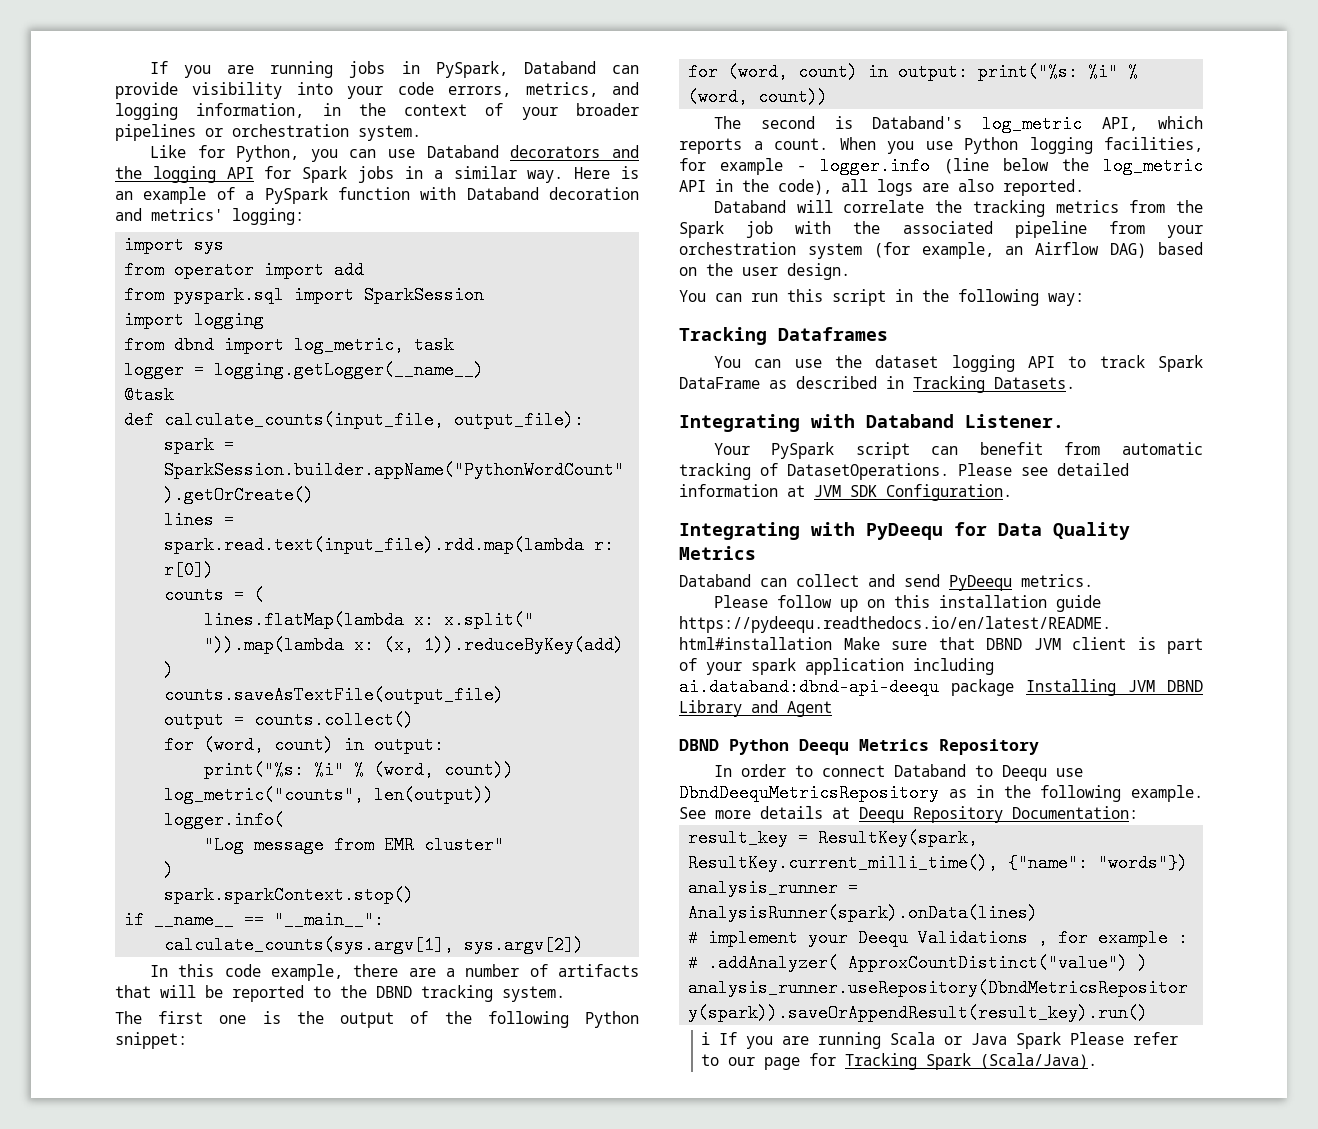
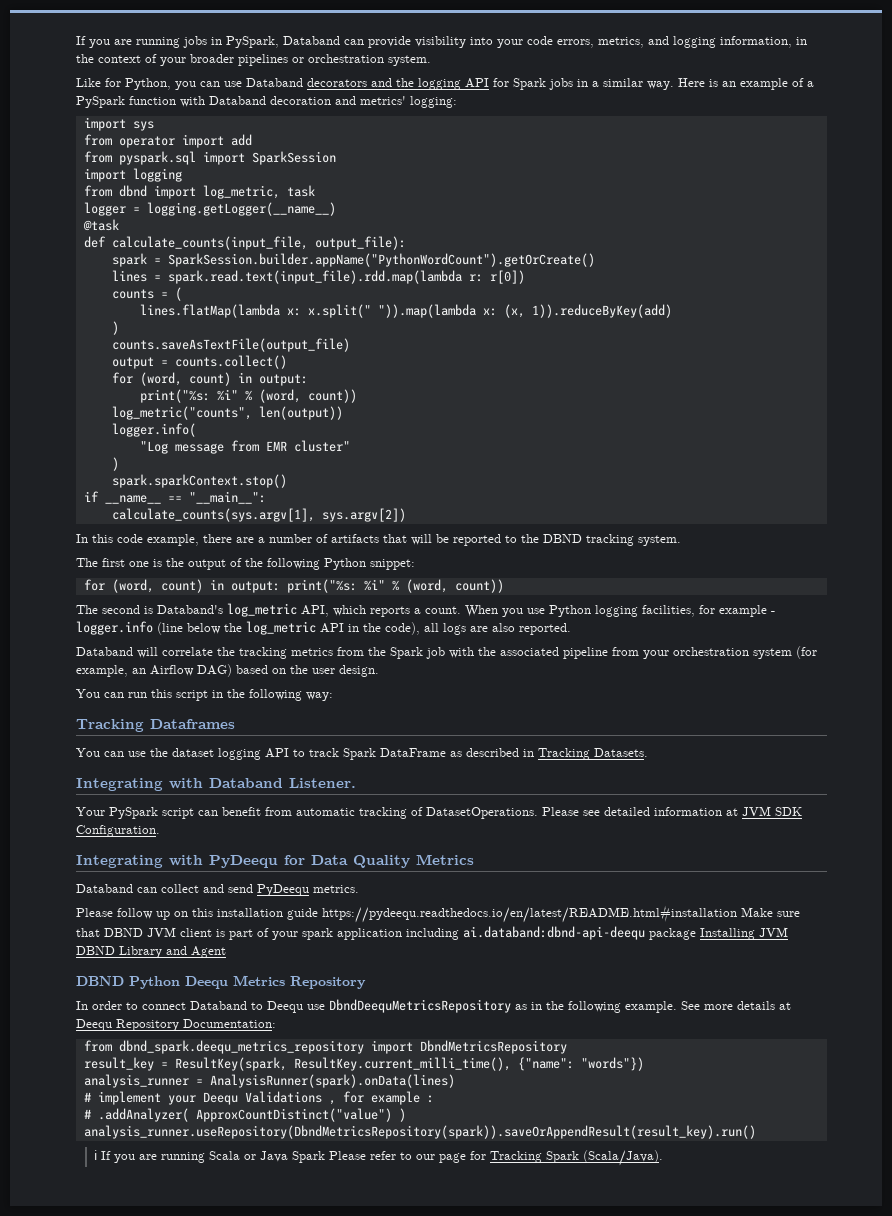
(1138, 812) none -> [83,1040,567,1054] // from dbnd_spark.deequ_metrics_repository import DbndMetricsRepository

